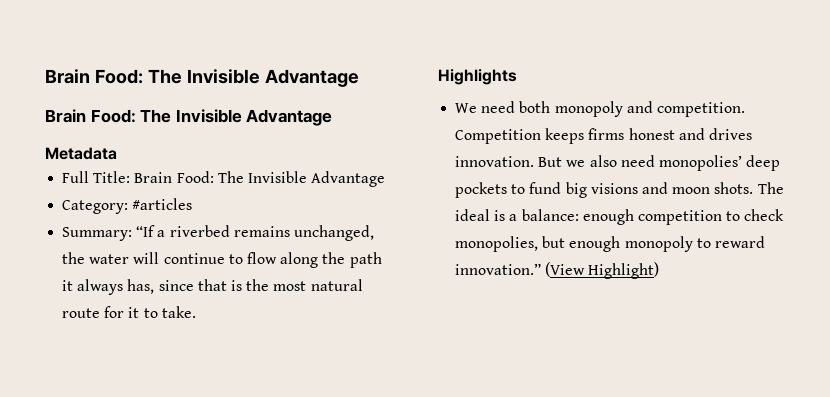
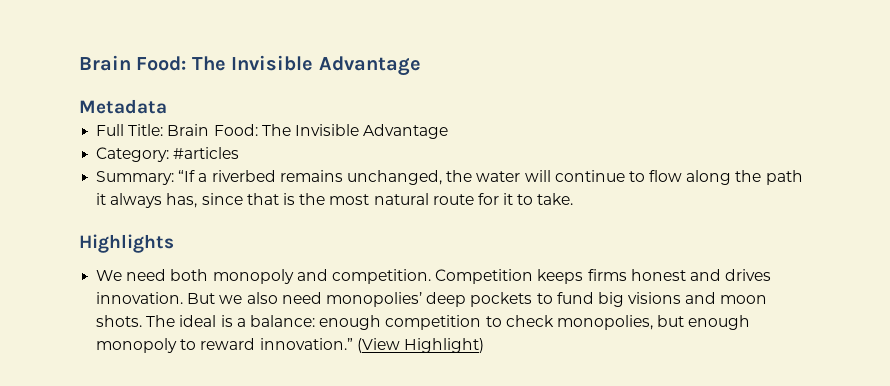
[45,69,359,87] [45,109,333,126] Brain Food: The Invisible Advantage // Brain Food: The Invisible Advantage -> [79,55,421,76] Brain Food: The Invisible Advantage

